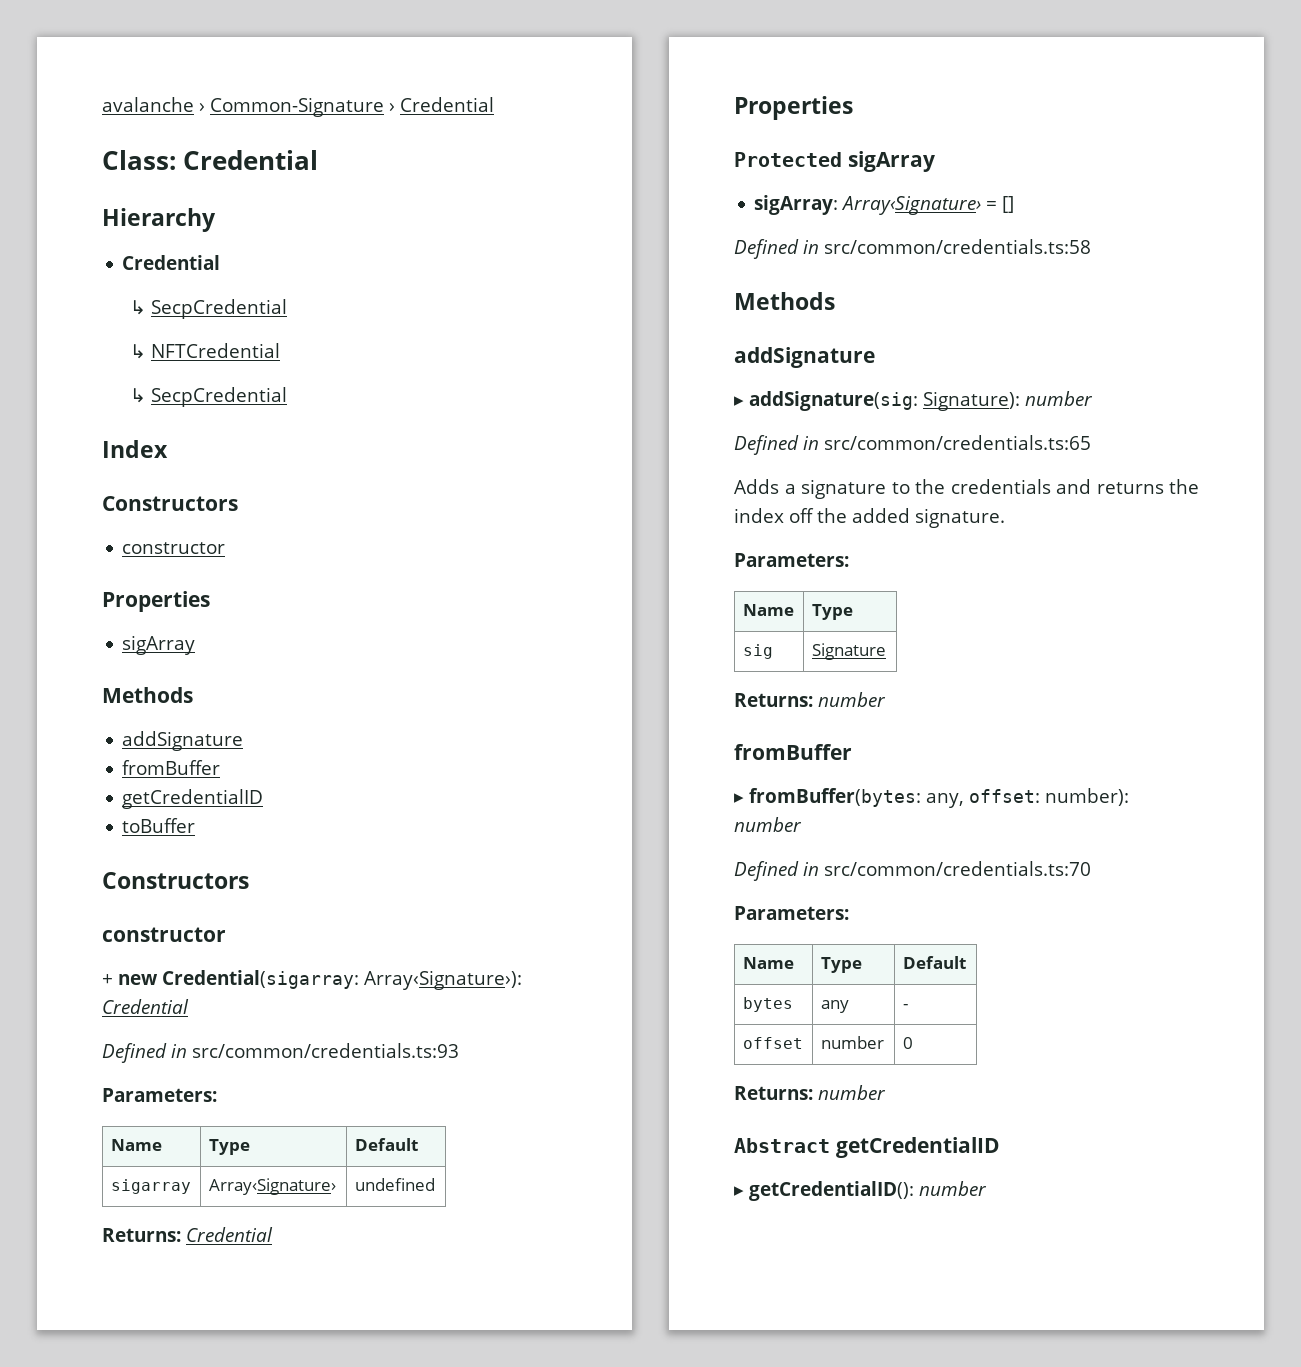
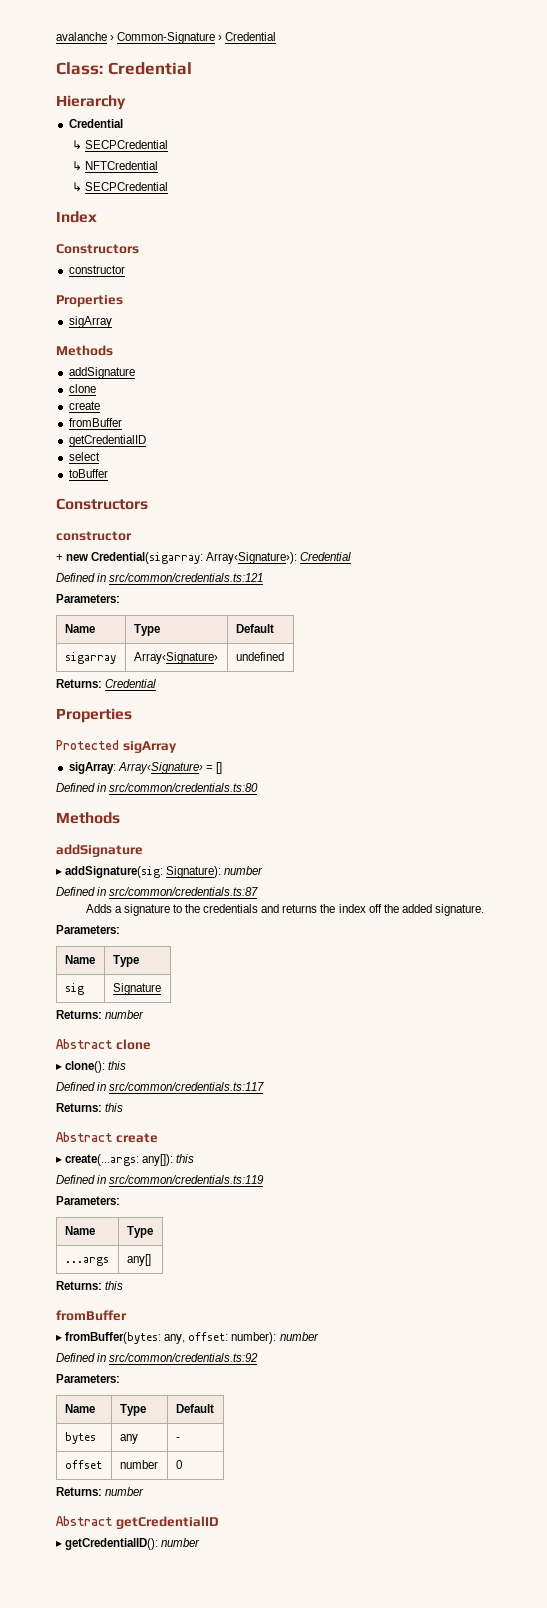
[150,299,287,319] SecpCredential -> [85,140,169,149] SECPCredential
[150,387,287,407] SecpCredential -> [85,182,169,191] SECPCredential
(244, 741) none -> [68,384,96,393] [68,401,100,410] // clone // create
(264, 799) none -> [68,452,100,461] // select
[192,1043,459,1058] src/common/credentials.ts:93 -> [109,573,264,582] src/common/credentials.ts:121
[824,239,1091,254] src/common/credentials.ts:58 -> [109,783,259,792] src/common/credentials.ts:80
[824,435,1091,450] src/common/credentials.ts:65 -> [109,887,259,896] src/common/credentials.ts:87
(886, 699) none -> [56,1039,151,1050] [56,1061,127,1073] [56,1082,265,1091] [56,1103,124,1112] [56,1132,158,1143] [56,1154,195,1166] [56,1175,265,1184] [56,1196,120,1205] [64,1226,95,1235] [126,1226,153,1238] [64,1257,109,1266] [126,1254,151,1266] [56,1281,124,1290] // Abstract clone // ▸ clone(): this // Defined in src/common/credentials.ts:117 // Returns: this // Abstract create // ▸ create(...args: any[]): this // Defined in src/common/credentials.ts:119 // Parameters: // Name | Type // ...args | any[] // Returns: this
[824,861,1091,876] src/common/credentials.ts:70 -> [109,1353,259,1362] src/common/credentials.ts:92

